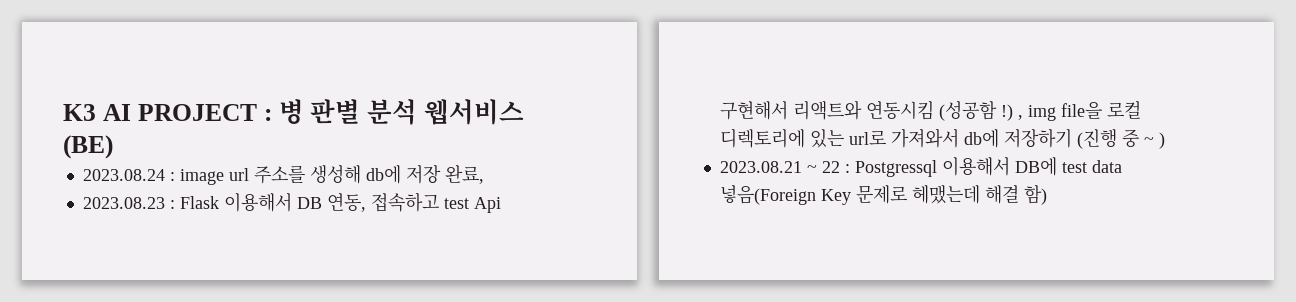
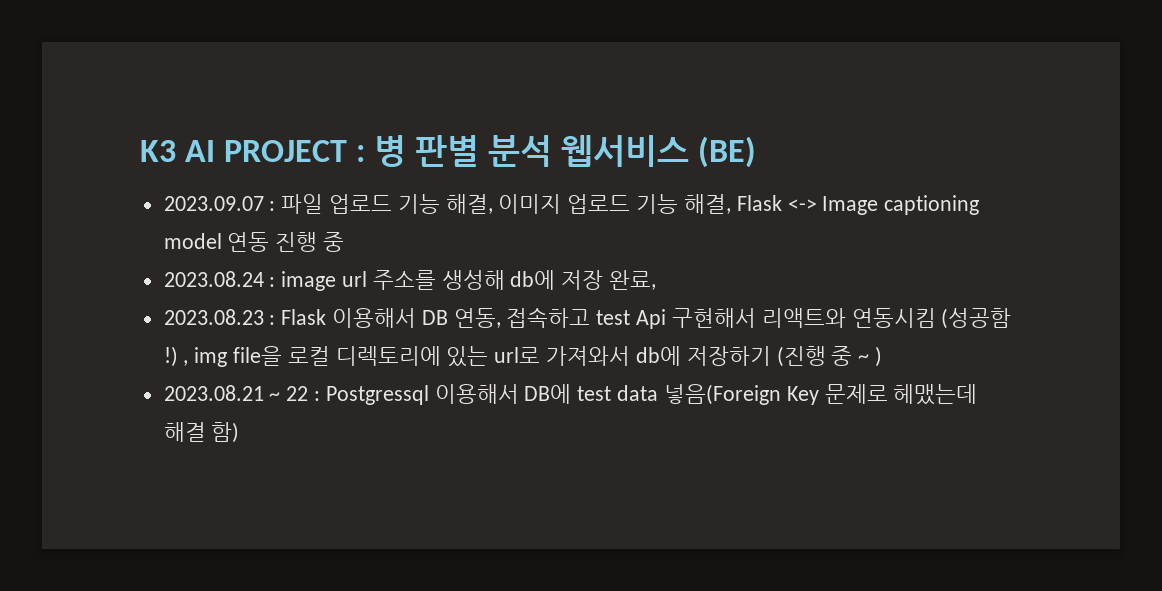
(113, 147) none -> [163,194,980,215] [163,232,345,252] // 2023.09.07 : 파일 업로드 기능 해결, 이미지 업로드 기능 해결, Flask <-> Image captioning model 연동 진행 중

